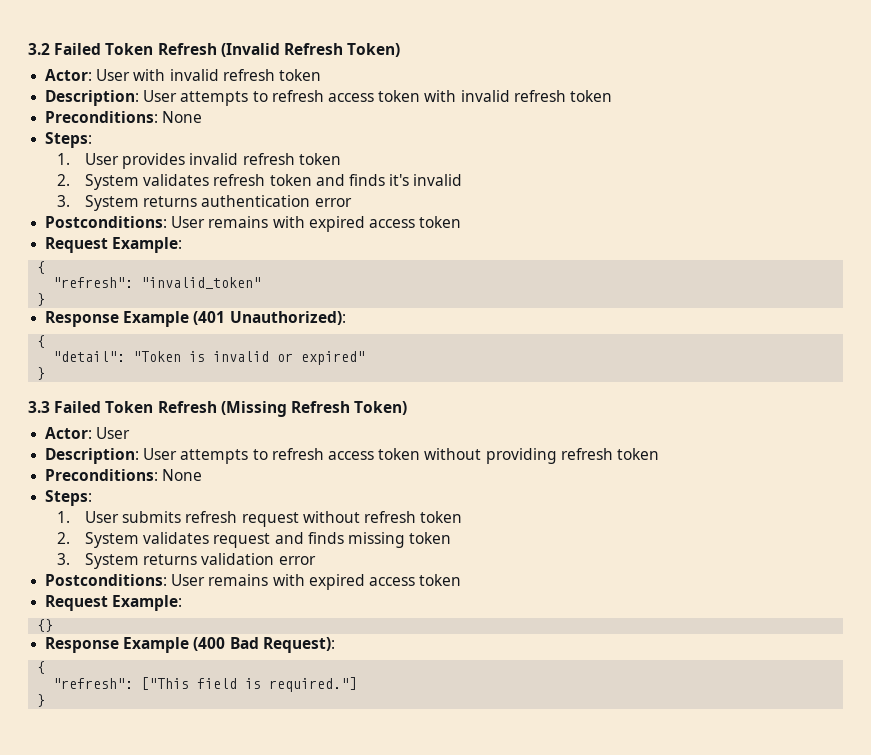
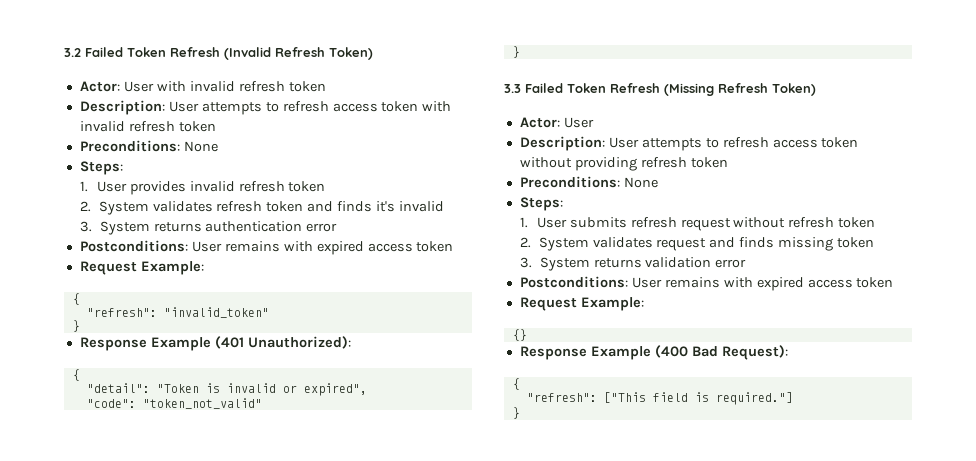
[301,351,366,365] expired" -> [303,383,367,396] [86,398,262,409] expired", // "code": "token_not_valid"

